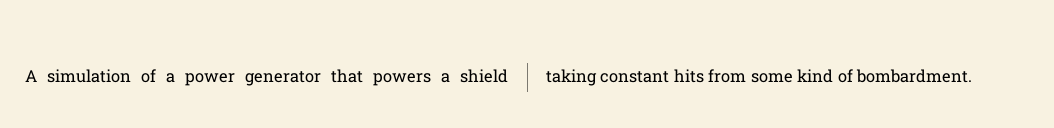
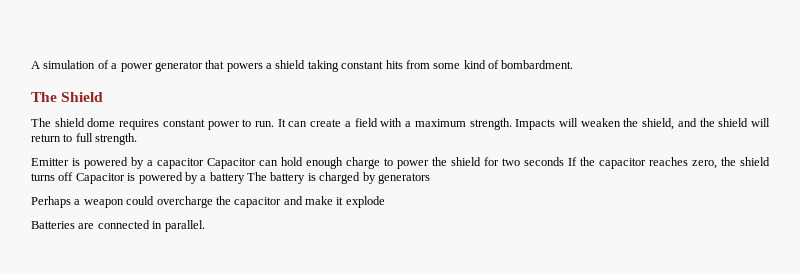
(973, 76) none -> [31,92,104,102] [31,118,771,130] [31,133,138,145] [31,157,770,169] [31,172,430,184] [31,196,385,208] [31,220,205,232] // The Shield // The shield dome requires constant power to run. It can create a field with a maximum strength. Impacts will weaken the shield, and the shield will return to full strength. // Emitter is powered by a capacitor Capacitor can hold enough charge to power the shield for two seconds If the capacitor reaches zero, the shield turns off Capacitor is powered by a battery The battery is charged by generators // Perhaps a weapon could overcharge the capacitor and make it explode // Batteries are connected in parallel.

